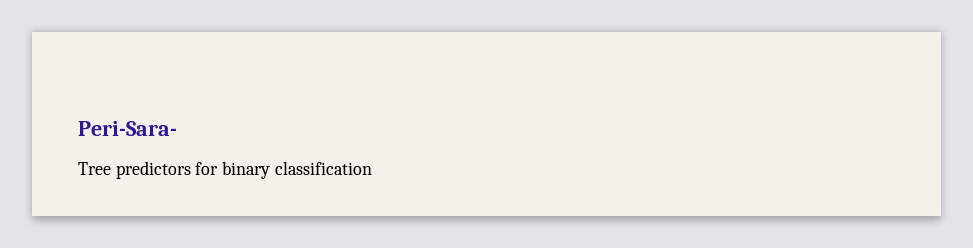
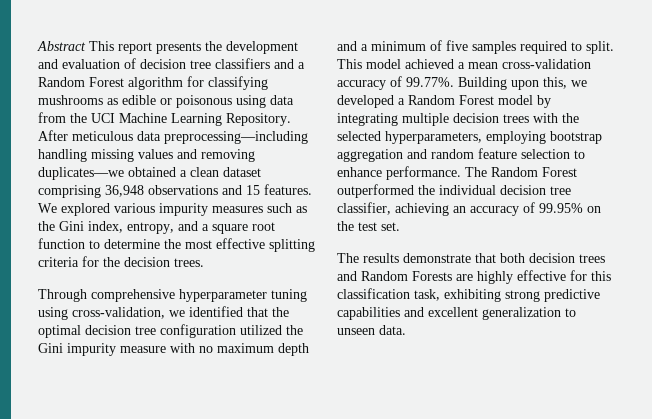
[78,121,177,136] [78,161,372,179] Peri-Sara- // Tree predictors for binary classification -> [37,41,298,54] [38,58,305,69] [38,76,268,90] [38,95,294,108] [38,112,291,126] [38,130,308,144] [38,149,255,162] [38,167,261,180] [38,184,312,198] [38,203,307,216] [38,221,275,234] [38,238,315,252] [38,256,204,267] [38,289,307,302] [38,306,289,320] [38,324,303,338] [38,343,309,356] [337,40,614,54] [337,59,591,69] [337,76,587,90] [337,95,551,108] [337,113,579,126] [337,131,602,144] [337,148,585,162] [337,166,577,180] [337,184,571,198] [337,202,601,216] [337,221,400,231] [337,253,605,263] [337,270,611,284] [337,288,600,302] [337,307,576,320] [337,325,406,335] Abstract This report presents the development and evaluation of decision tree classifiers and a Random Forest algorithm for classifying mushrooms as edible or poisonous using data from the UCI Machine Learning Repository. After meticulous data preprocessing—including handling missing values and removing duplicates—we obtained a clean dataset comprising 36,948 observations and 15 features. We explored various impurity measures such as the Gini index, entropy, and a square root function to determine the most effective splitting criteria for the decision trees. // Through comprehensive hyperparameter tuning using cross-validation, we identified that the optimal decision tree configuration utilized the Gini impurity measure with no maximum depth and a minimum of five samples required to split. This model achieved a mean cross-validation accuracy of 99.77%. Building upon this, we developed a Random Forest model by integrating multiple decision trees with the selected hyperparameters, employing bootstrap aggregation and random feature selection to enhance performance. The Random Forest outperformed the individual decision tree classifier, achieving an accuracy of 99.95% on the test set. // The results demonstrate that both decision trees and Random Forests are highly effective for this classification task, exhibiting strong predictive capabilities and excellent generalization to unseen data.

